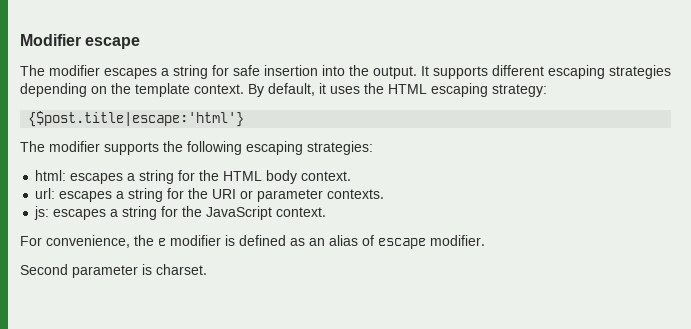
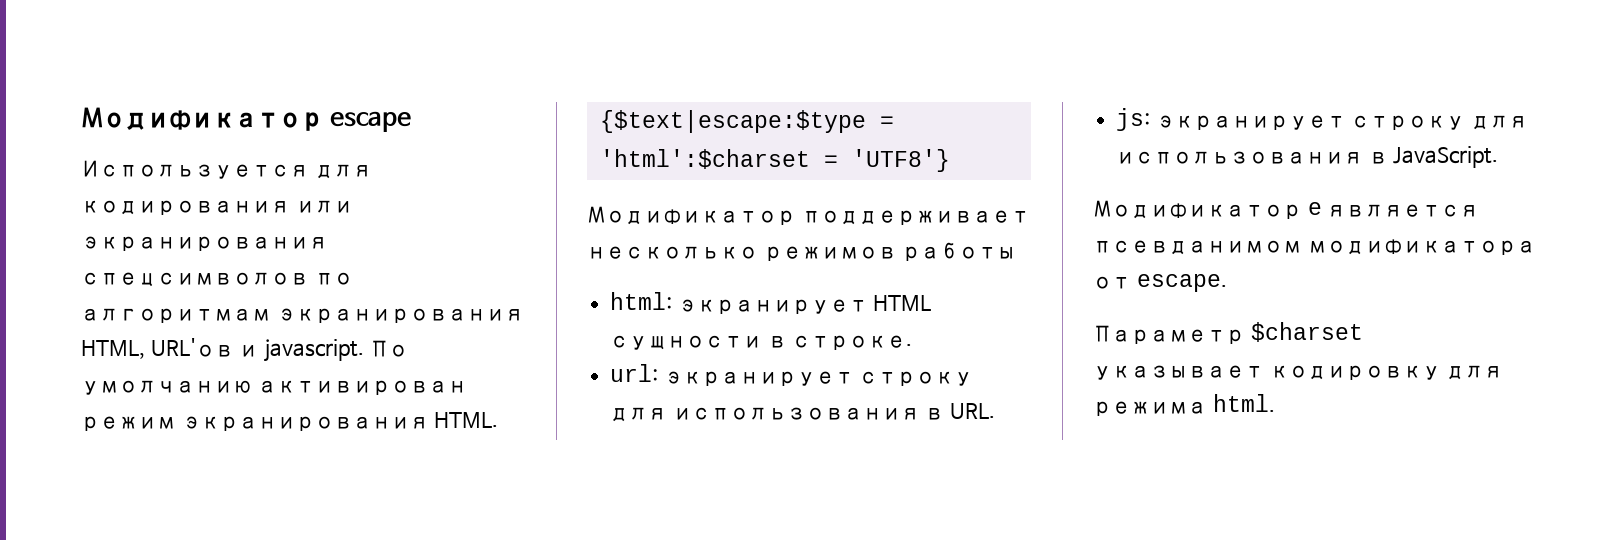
[20,34,81,46] Modifier -> [81,107,323,131] Модификатор
[20,65,671,79] [20,83,547,97] [28,111,245,127] [20,141,373,155] [35,170,352,184] [35,188,385,202] [34,206,327,220] [20,235,485,249] [20,264,207,278] The modifier escapes a string for safe insertion into the output. It supports different escaping strategies depending on the template context. By default, it uses the HTML escaping strategy: // {$post.title|escape:'html'} // The modifier supports the following escaping strategies: // html: escapes a string for the HTML body context. // url: escapes a string for the URI or parameter contexts. // js: escapes a string for the JavaScript context. // For convenience, the e modifier is defined as an alias of escape modifier. // Second parameter is charset. -> [81,160,372,179] [81,200,353,215] [81,236,328,251] [81,272,353,287] [81,308,524,323] [81,338,408,362] [81,380,467,395] [81,412,499,431] [599,110,894,133] [599,149,950,172] [587,206,1030,225] [587,242,1017,261] [610,292,932,314] [610,335,913,350] [610,364,974,386] [610,403,996,422] [1116,108,1529,131] [1116,146,1499,168] [1093,200,1480,219] [1093,239,1536,255] [1093,274,1227,292] [1093,322,1363,344] [1093,365,1504,380] [1093,394,1275,416] Используется для кодирования или экранирования спецсимволов по алгоритмам экранирования HTML, URL'ов и javascript. По умолчанию активирован режим экранирования HTML. // {$text|escape:$type = 'html':$charset = 'UTF8'} // Модификатор поддерживает несколько режимов работы // html: экранирует HTML сущности в строке. // url: экранирует строку для использования в URL. // js: экранирует строку для использования в JavaScript. // Модификатор e является псевданимом модификатора от escape. // Параметр $charset указывает кодировку для режима html.

